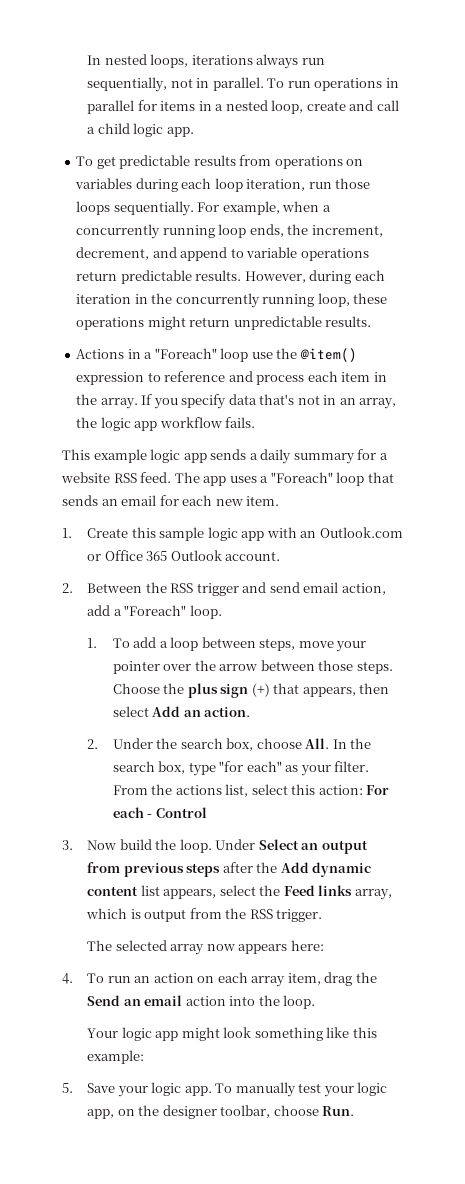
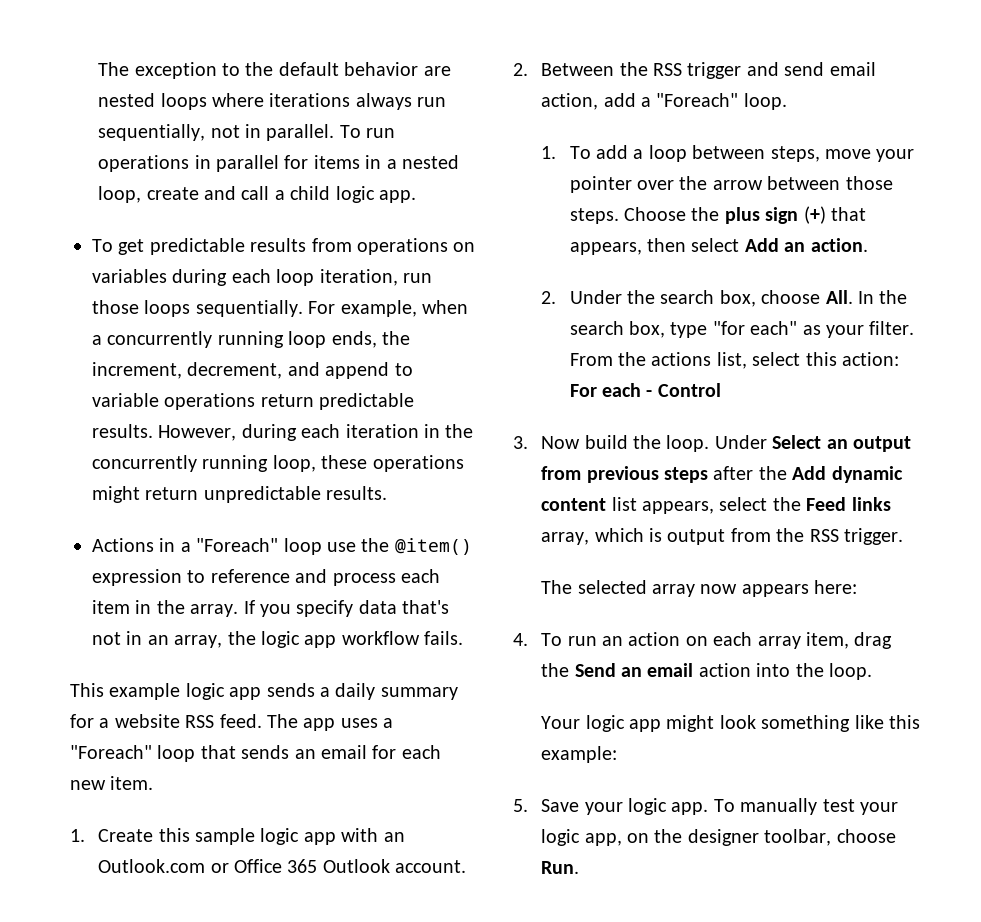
[87,54,189,68] In nested loops, -> [98,62,451,79] [98,93,265,110] The exception to the default behavior are nested loops where

